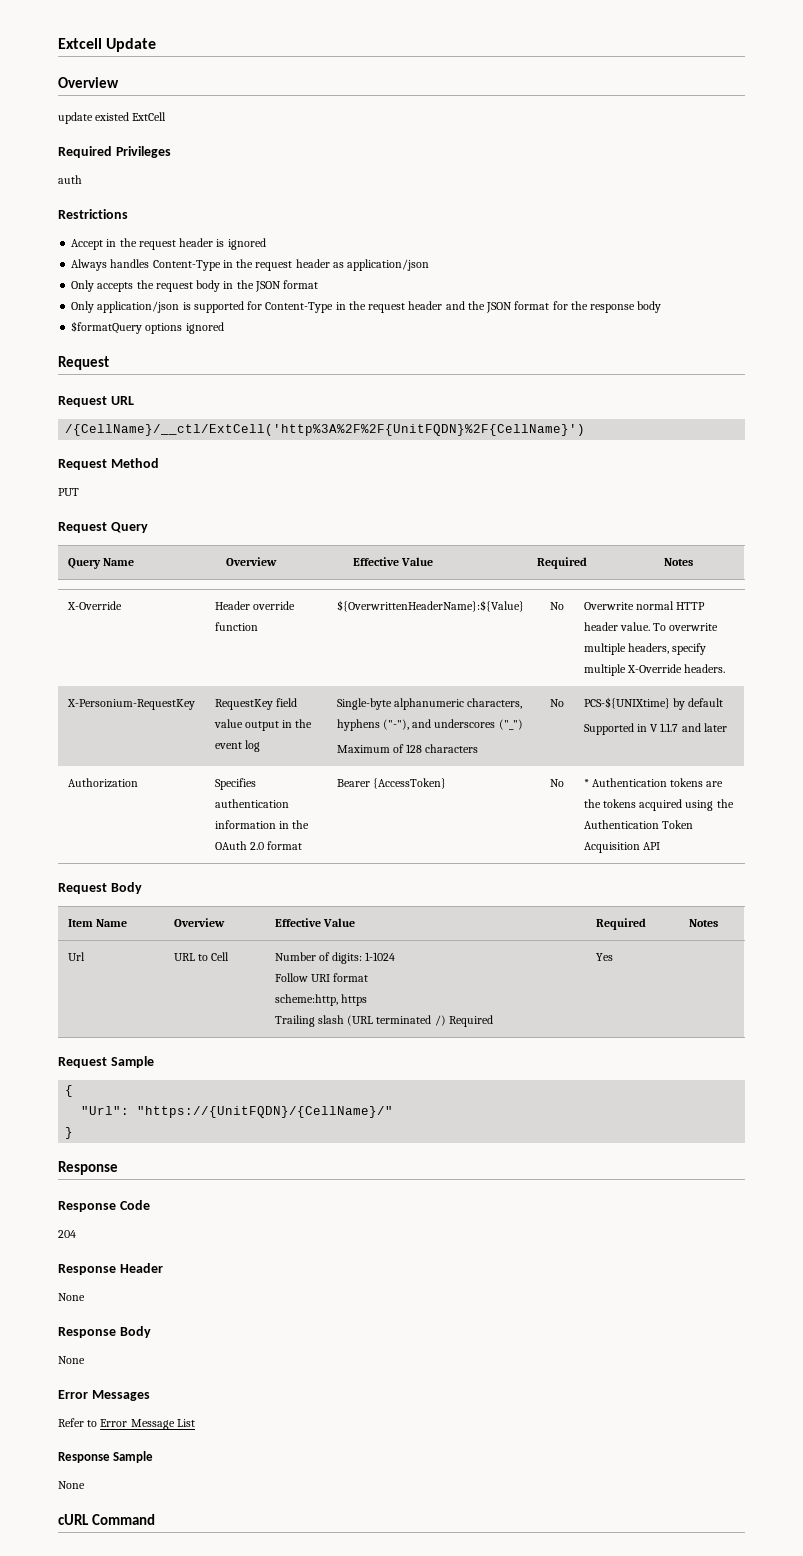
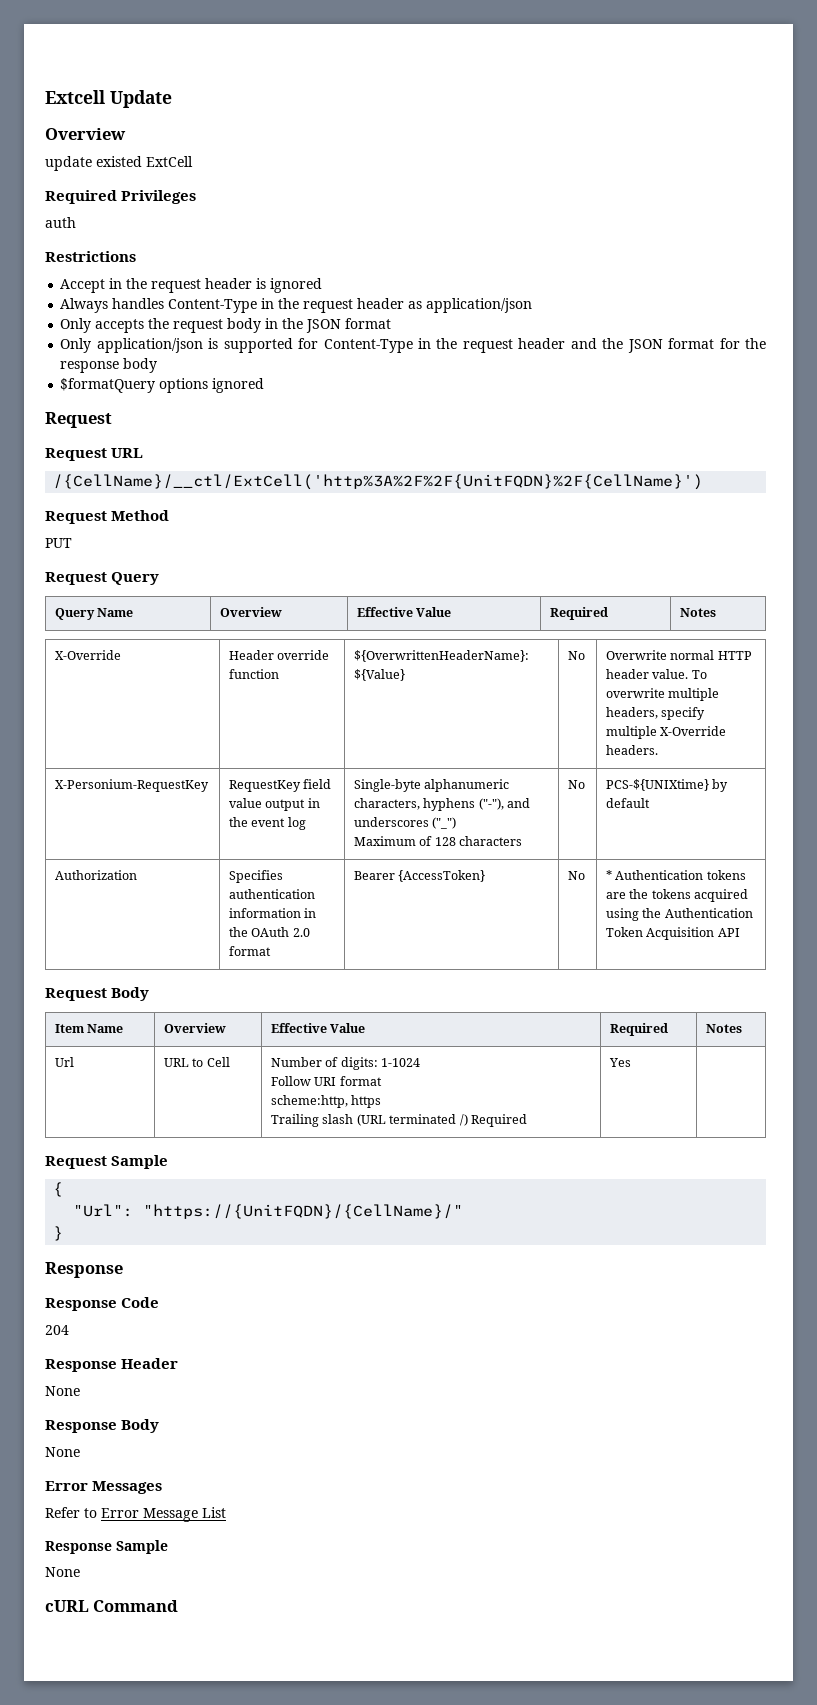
[583,723,727,735] // Supported in V 1.1.7 and later -> (651, 803) none

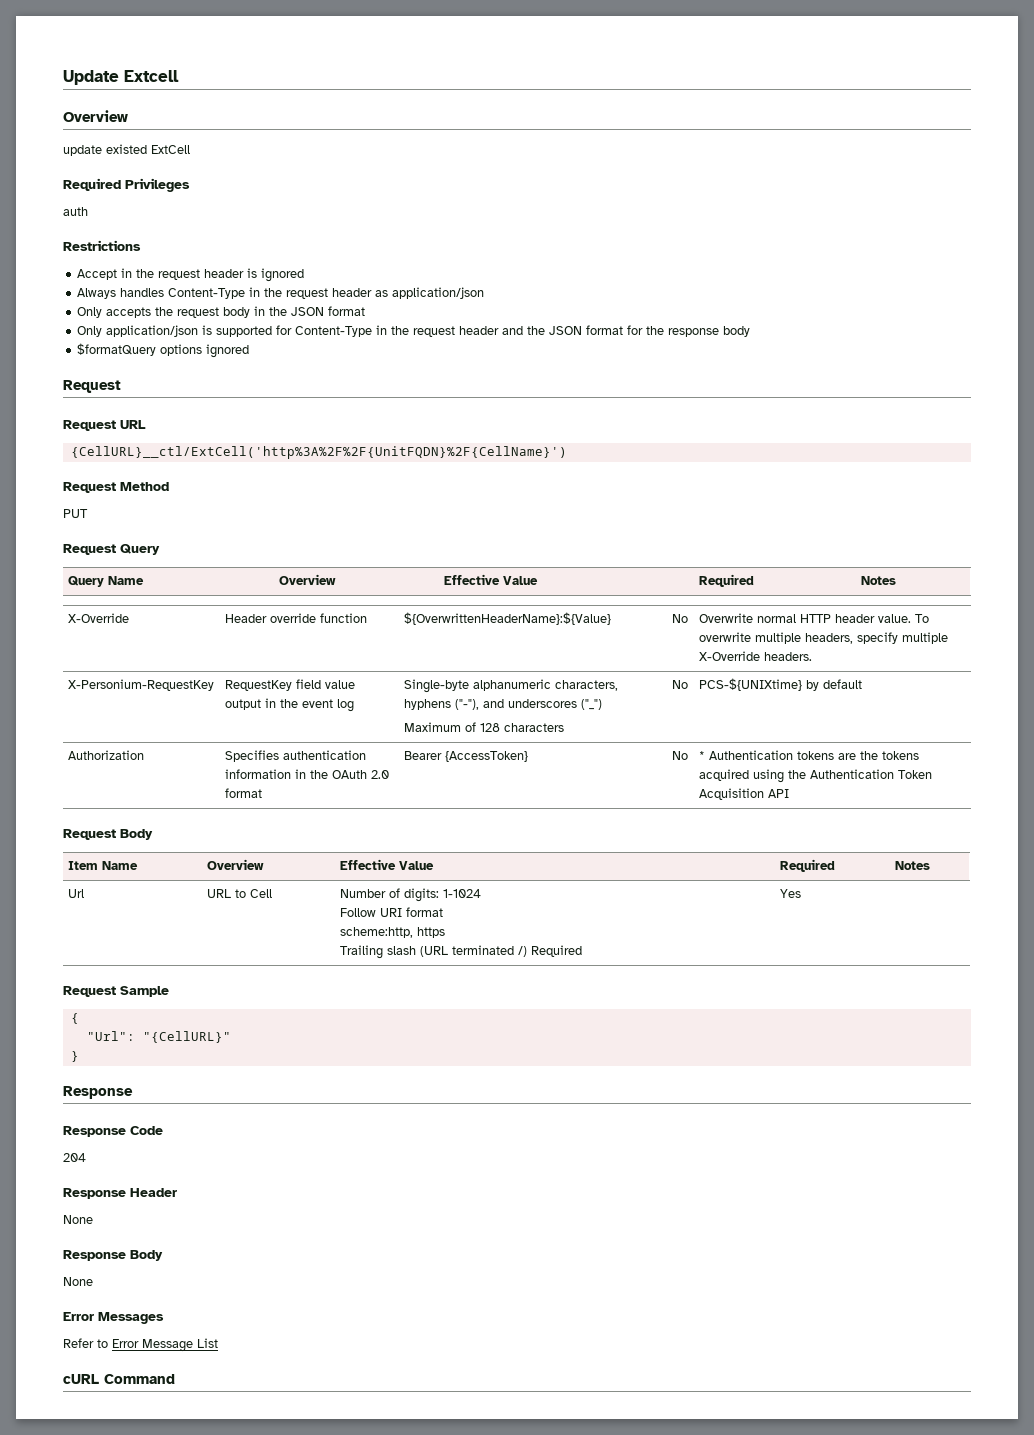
(45, 97) none -> [63,70,119,85] Update
[110,90,172,108] Update -> (179, 76) none
[53,474,704,490] /{CellName}/__ctl/ExtCell('http%3A%2F%2F{UnitFQDN}%2F{CellName}') -> [70,446,567,459] {CellURL}__ctl/ExtCell('http%3A%2F%2F{UnitFQDN}%2F{CellName}')
[143,1204,464,1219] "https://{UnitFQDN}/{CellName}/" -> [142,1031,231,1043] "{CellURL}"
[45,1540,168,1554] [45,1567,80,1577] // Response Sample // None -> (218, 1343) none

